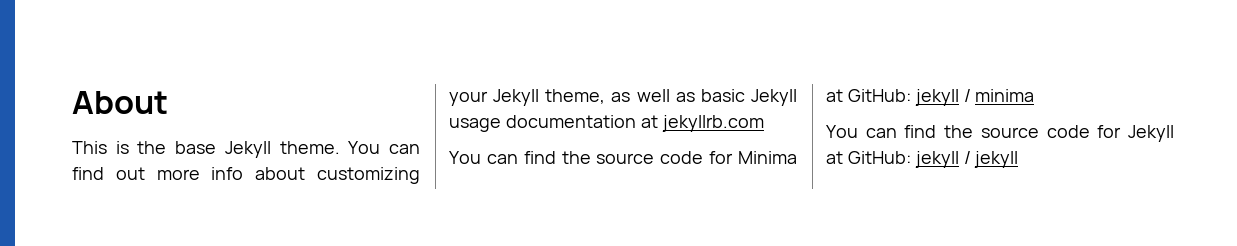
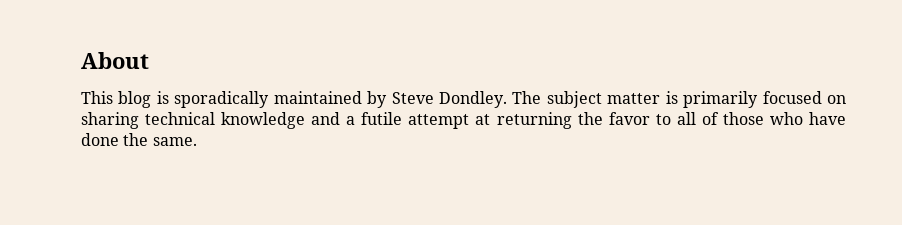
[115,141,421,158] [72,167,420,184] [449,89,797,106] [449,115,764,132] [449,151,797,164] [826,89,1035,106] [826,125,1174,142] [826,151,1019,168] is the base Jekyll theme. You can find out more info about customizing your Jekyll theme, as well as basic Jekyll usage documentation at jekyllrb.com // You can find the source code for Minima at GitHub: jekyll / minima // You can find the source code for Jekyll at GitHub: jekyll / jekyll -> [118,91,847,108] [81,112,846,129] [81,133,197,146] blog is sporadically maintained by Steve Dondley. The subject matter is primarily focused on sharing technical knowledge and a futile attempt at returning the favor to all of those who have done the same.

